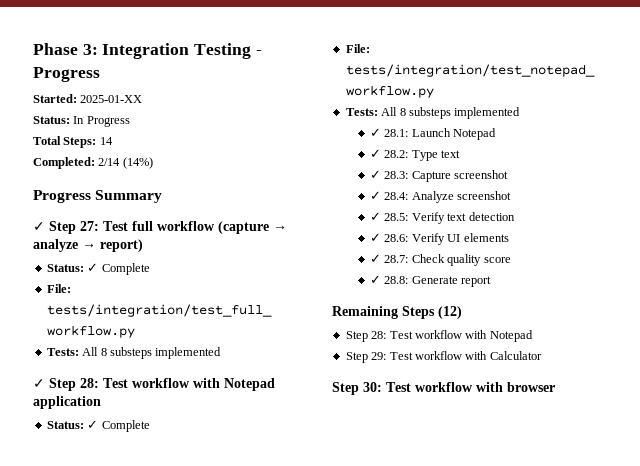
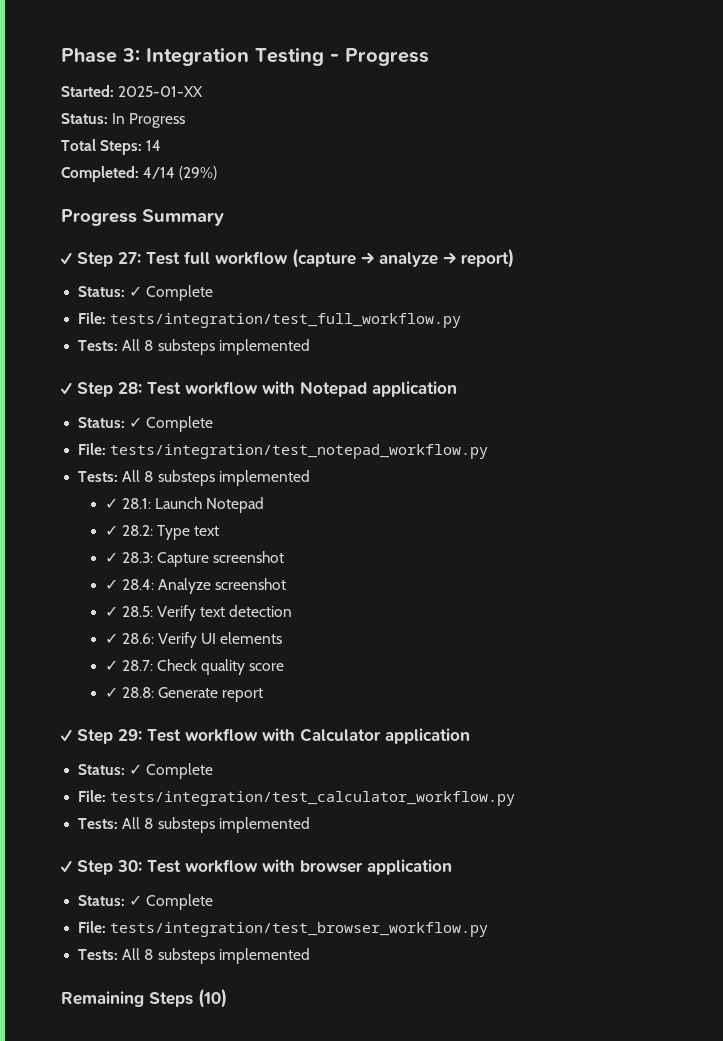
[98,157,153,169] 2/14 (14%) -> [143,166,218,180] 4/14 (29%)
[332,306,462,319] [345,330,533,342] Remaining Steps (12) // Step 28: Test workflow with Notepad // -> [61,729,72,742] ✓
(542, 355) // -> [385,728,470,744] [78,763,214,779] [78,790,516,806] [78,817,310,833] [61,860,72,873] application // Status: ✓ Complete // File: tests/integration/test_calculator_workflow.py // Tests: All 8 substeps implemented // ✓
(555, 387) none -> [367,859,452,875] [78,894,214,910] [78,921,489,937] [78,948,310,964] [61,988,227,1008] application // Status: ✓ Complete // File: tests/integration/test_browser_workflow.py // Tests: All 8 substeps implemented // Remaining Steps (10)

